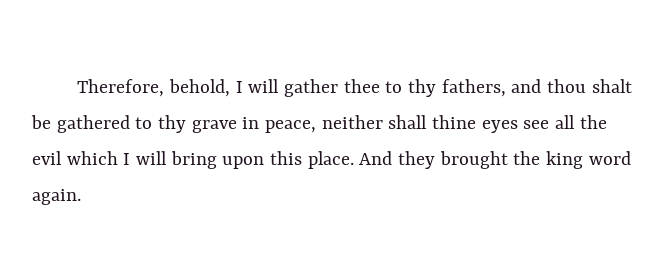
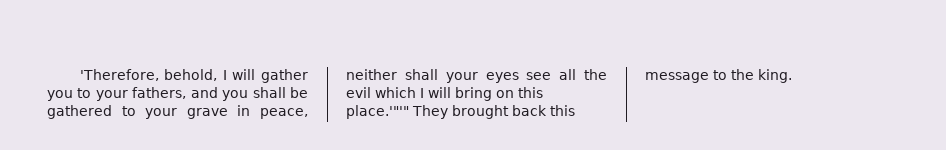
[77,79,165,97] Therefore, -> [79,69,159,81] 'Therefore,
[343,79,632,97] thee to thy fathers, and thou shalt -> [47,87,286,101] you to your fathers, and you shall
[158,115,187,133] thy -> [145,108,178,119] your
[432,115,477,129] thine -> [445,72,478,83] your
[222,151,631,169] [32,189,81,205] upon this place. And they brought the king word again. -> [496,87,543,98] [346,105,575,119] [645,69,792,83] on this place.'"'" They brought back this message to the king.

